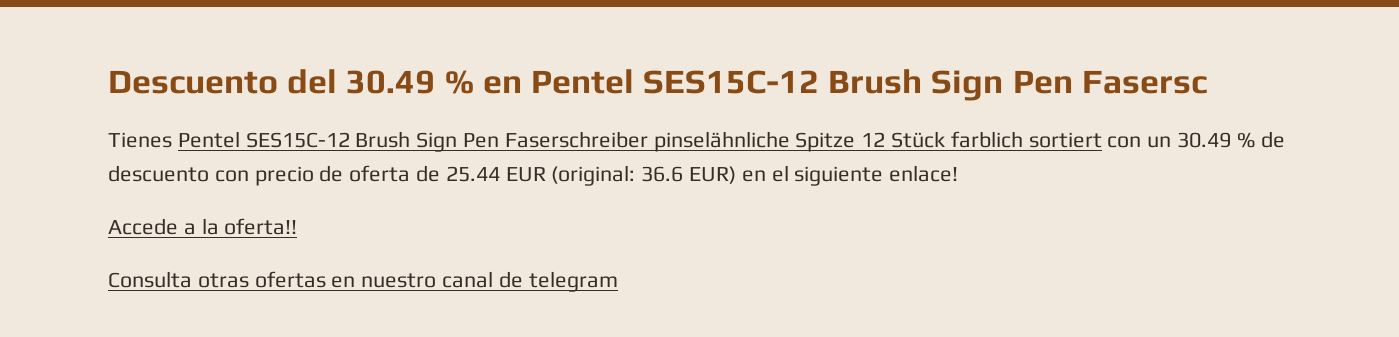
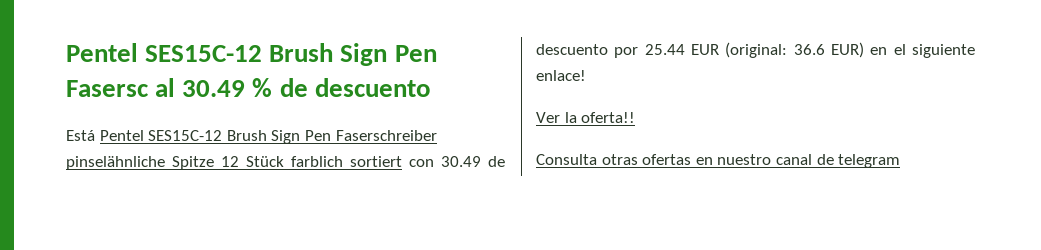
[108,69,522,94] Descuento del 30.49 % en -> (66, 52) none
[108,132,172,148] // Tienes -> [155,78,431,97] [66,130,95,141] al 30.49 % de descuento // Está
[1147,131,1285,148] [108,165,441,186] un 30.49 % de descuento con precio de oferta de -> [441,156,505,167] [536,44,639,58] 30.49 de descuento por
[108,218,196,235] Accede a -> [536,112,560,123] Ver

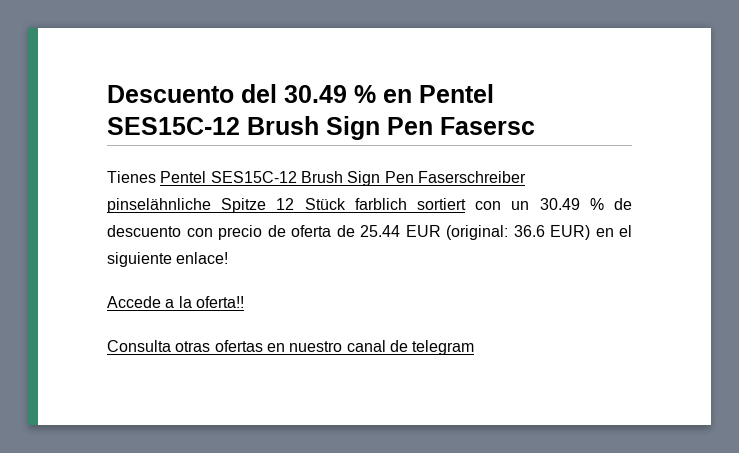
(66, 52) none -> [107,84,412,103] Descuento del 30.49 % en
[155,78,431,97] [66,130,95,141] al 30.49 % de descuento // Está -> [107,171,156,183] // Tienes
[441,156,505,167] [536,44,639,58] 30.49 de descuento por -> [511,198,632,210] [107,225,355,240] un 30.49 % de descuento con precio de oferta de
[536,112,560,123] Ver -> [107,296,175,308] Accede a

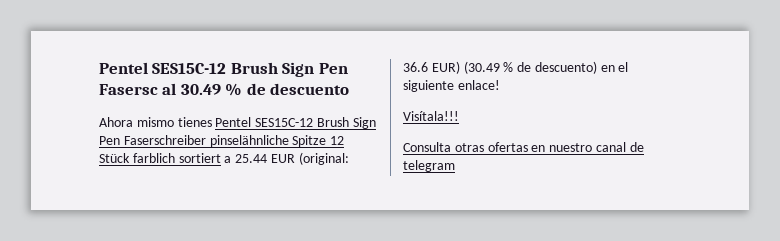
[107,84,412,103] Descuento del 30.49 % en -> (99, 68) none
[107,171,156,183] // Tienes -> [162,83,350,96] [99,117,212,127] al 30.49 % de descuento // Ahora mismo tienes
[475,198,632,210] [107,225,355,240] con un 30.49 % de descuento con precio de oferta de -> [224,156,232,163] a
(590, 232) none -> [463,61,597,74] (30.49 % de descuento)
[107,296,244,308] Accede a la oferta!! -> [403,111,459,121] Visítala!!!

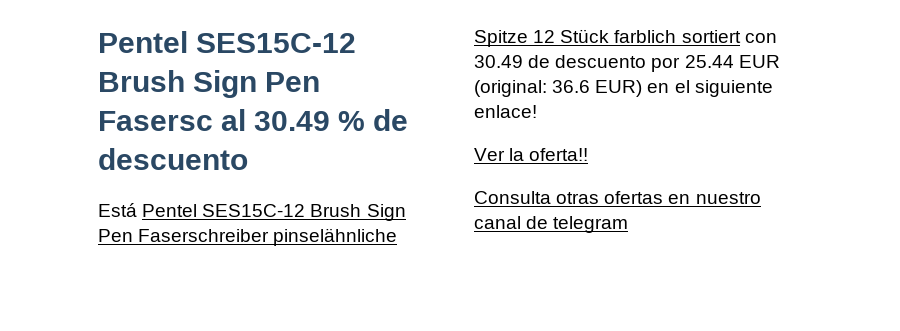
[99,117,212,127] Ahora mismo tienes -> [98,203,137,217] Está
[224,156,232,163] a -> [744,33,777,43] [474,55,681,72] con 30.49 de descuento por
[463,61,597,74] (30.49 % de descuento) -> (643, 88) none
[403,111,459,121] Visítala!!! -> [474,148,589,161] Ver la oferta!!

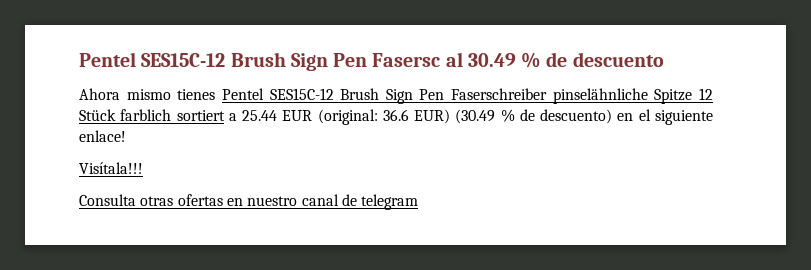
[98,203,137,217] Está -> [79,88,216,100] Ahora mismo tienes
[744,33,777,43] [474,55,681,72] con 30.49 de descuento por -> [228,113,237,121] a
(643, 88) none -> [455,109,613,124] (30.49 % de descuento)
[474,148,589,161] Ver la oferta!! -> [79,162,143,174] Visítala!!!

